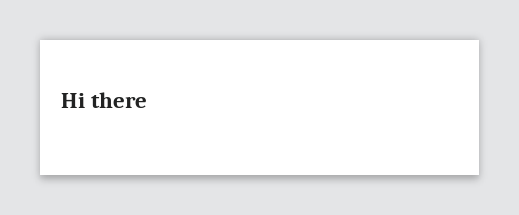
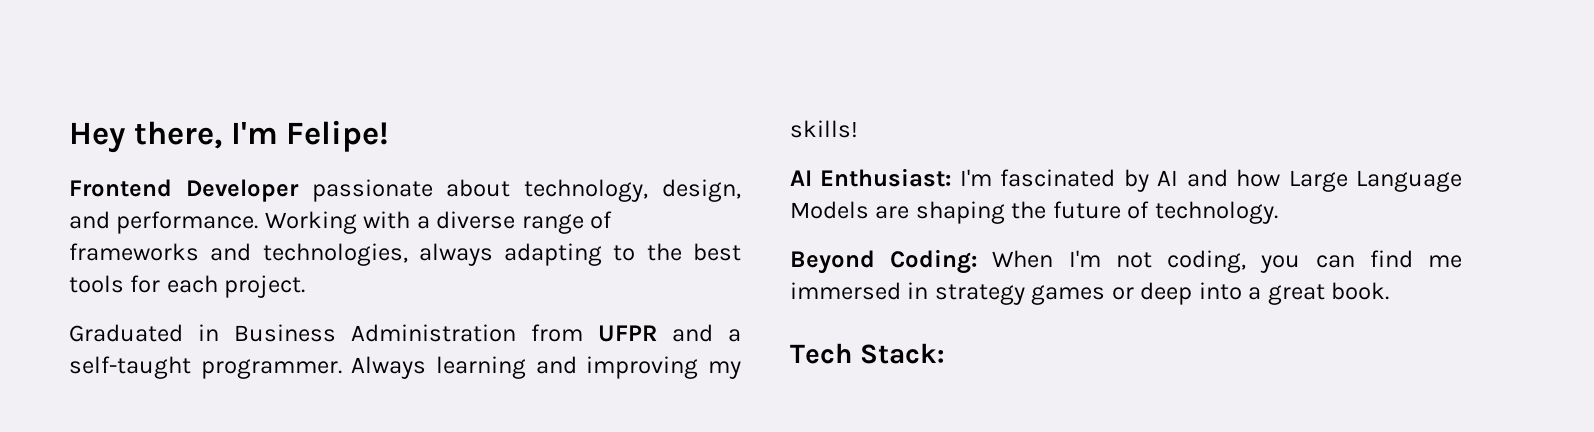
[61,92,148,108] Hi there -> [69,120,390,153] [69,179,741,202] [69,211,613,234] [69,243,742,266] [69,275,306,298] [69,324,741,342] [69,356,741,379] [790,120,858,138] [790,168,1462,192] [790,201,1278,224] [790,249,1462,274] [790,282,1390,305] [790,343,945,364] Hey there, I'm Felipe! // Frontend Developer passionate about technology, design, and performance. Working with a diverse range of frameworks and technologies, always adapting to the best tools for each project. // Graduated in Business Administration from UFPR and a self-taught programmer. Always learning and improving my skills! // AI Enthusiast: I'm fascinated by AI and how Large Language Models are shaping the future of technology. // Beyond Coding: When I'm not coding, you can find me immersed in strategy games or deep into a great book. // Tech Stack:

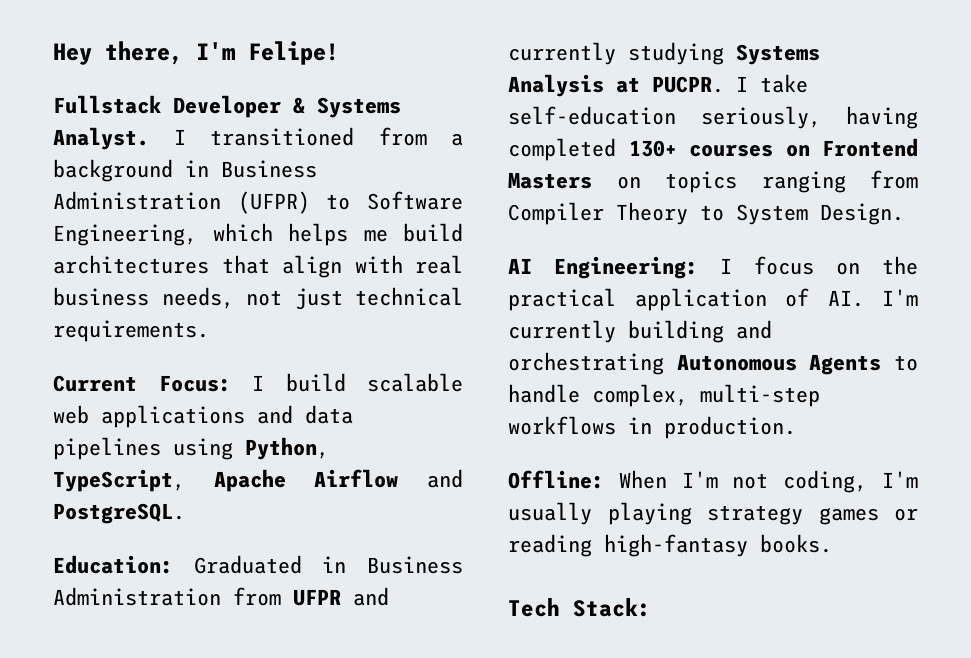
[69,179,741,202] [69,211,613,234] [69,243,742,266] [69,275,306,298] Frontend Developer passionate about technology, design, and performance. Working with a diverse range of frameworks and technologies, always adapting to the best tools for each project. // -> [53,95,401,118] [53,127,463,150] [53,159,317,182] [53,191,463,214] [53,223,463,246] [53,255,463,278] [53,287,463,310] [53,320,209,342] [53,373,463,392] [53,405,353,428] [53,437,329,460] [53,469,463,492] [53,503,185,524] [53,555,173,574] Fullstack Developer & Systems Analyst. I transitioned from a background in Business Administration (UFPR) to Software Engineering, which helps me build architectures that align with real business needs, not just technical requirements. // Current Focus: I build scalable web applications and data pipelines using Python, TypeScript, Apache Airflow and PostgreSQL. // Education:
[728,329,741,342] [69,356,741,379] [790,120,858,138] [790,168,1462,192] [790,201,1278,224] [790,249,1462,274] [790,282,1390,305] a self-taught programmer. Always learning and improving my skills! // AI Enthusiast: I'm fascinated by AI and how Large Language Models are shaping the future of technology. // Beyond Coding: When I'm not coding, you can find me immersed in strategy games or deep into a great book. -> [508,42,820,65] [508,74,808,97] [508,106,918,129] [508,138,918,161] [508,170,918,193] [508,202,904,225] [508,256,918,279] [508,288,918,311] [508,320,772,343] [508,352,918,375] [508,384,820,407] [508,416,796,439] [508,470,918,493] [508,502,918,525] [508,534,832,557] currently studying Systems Analysis at PUCPR. I take self-education seriously, having completed 130+ courses on Frontend Masters on topics ranging from Compiler Theory to System Design. // AI Engineering: I focus on the practical application of AI. I'm currently building and orchestrating Autonomous Agents to handle complex, multi-step workflows in production. // Offline: When I'm not coding, I'm usually playing strategy games or reading high-fantasy books.

